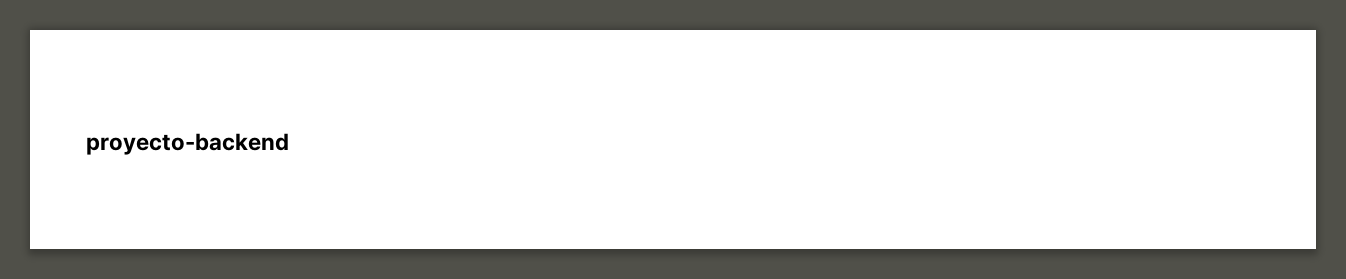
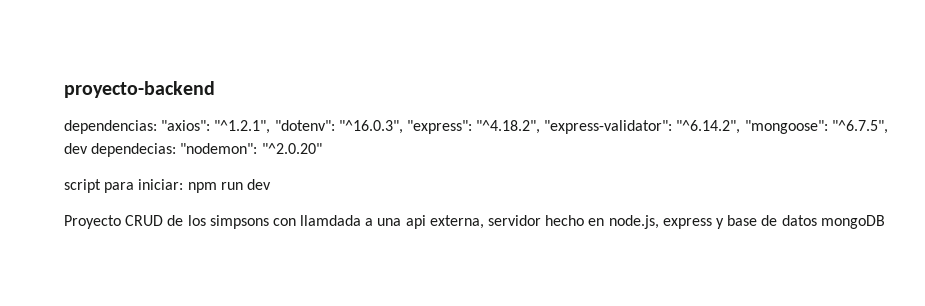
(289, 144) none -> [64,120,888,134] [64,143,322,157] [64,179,271,193] [64,215,885,229] // dependencias: "axios": "^1.2.1", "dotenv": "^16.0.3", "express": "^4.18.2", "express-validator": "^6.14.2", "mongoose": "^6.7.5", dev dependecias: "nodemon": "^2.0.20" // script para iniciar: npm run dev // Proyecto CRUD de los simpsons con llamdada a una api externa, servidor hecho en node.js, express y base de datos mongoDB

